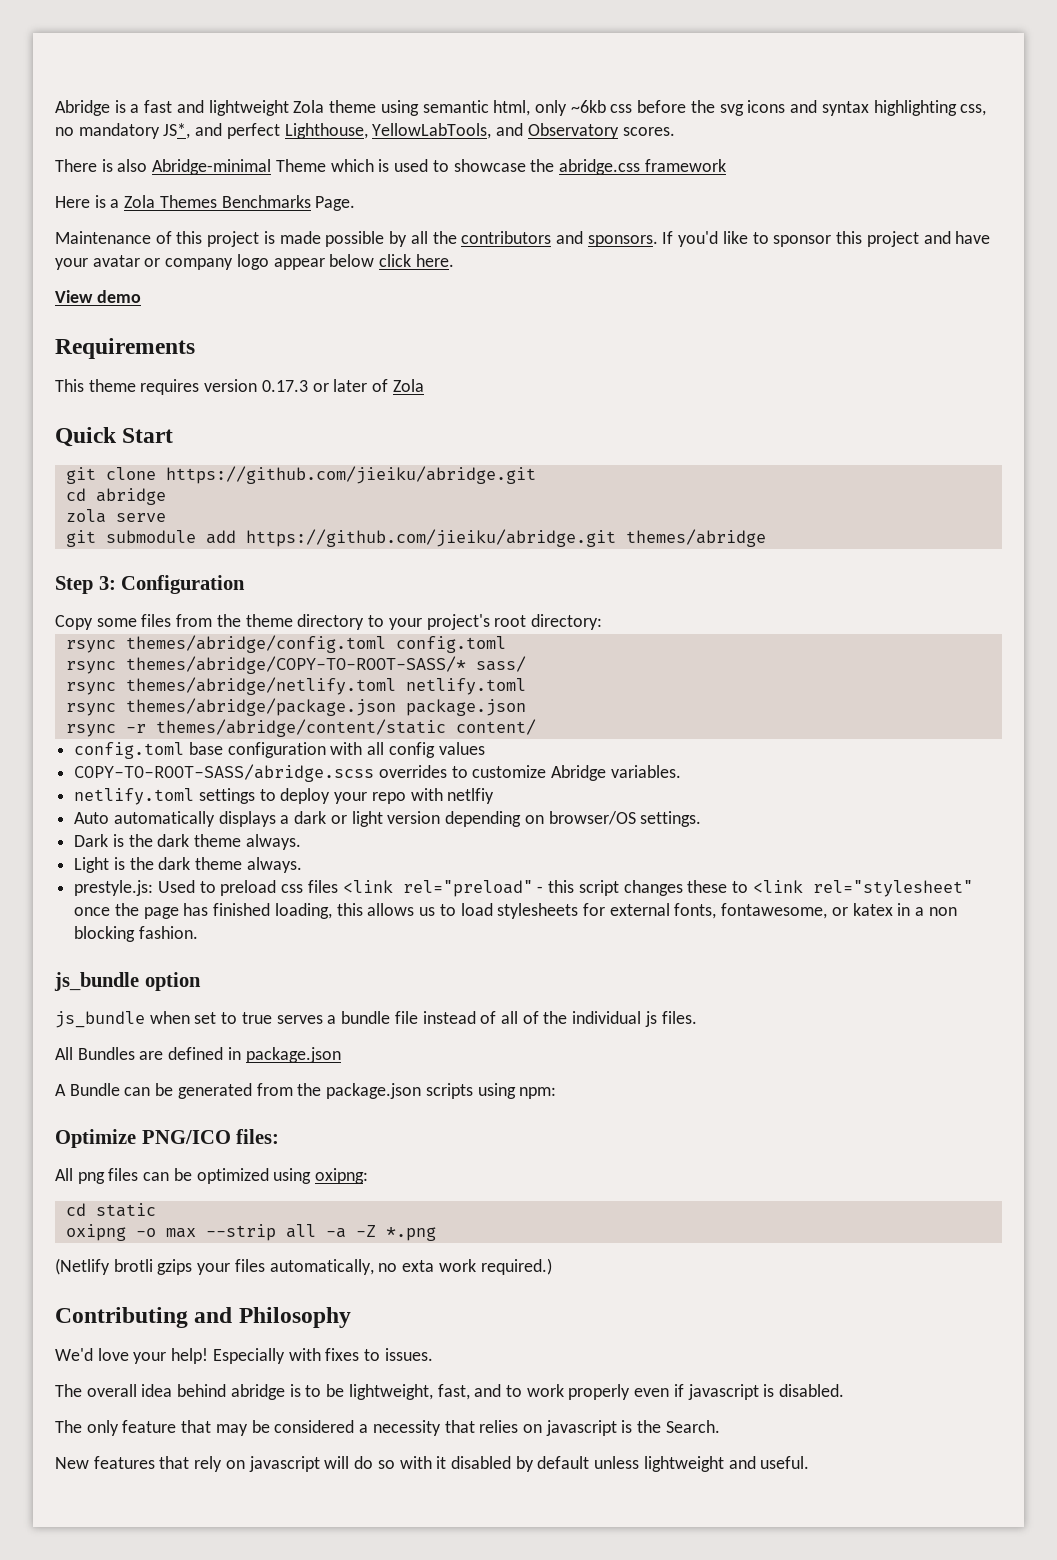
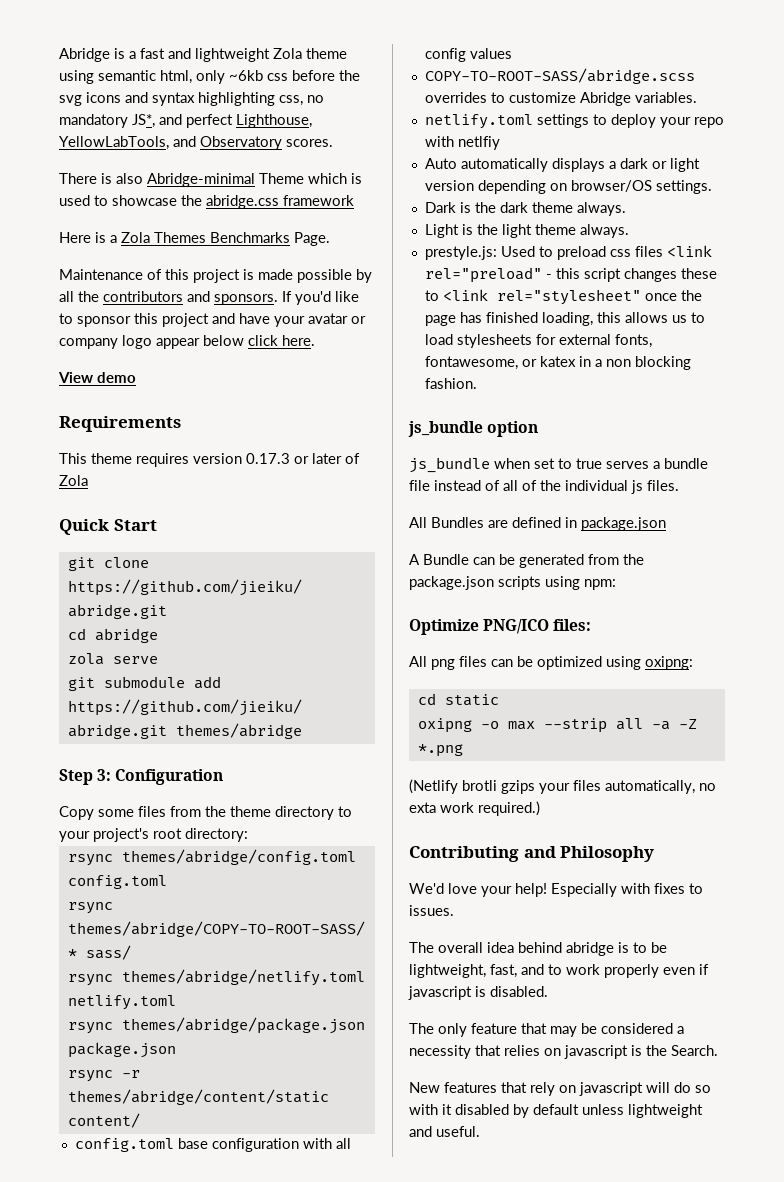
[158,857,191,870] dark -> [501,224,532,238] light

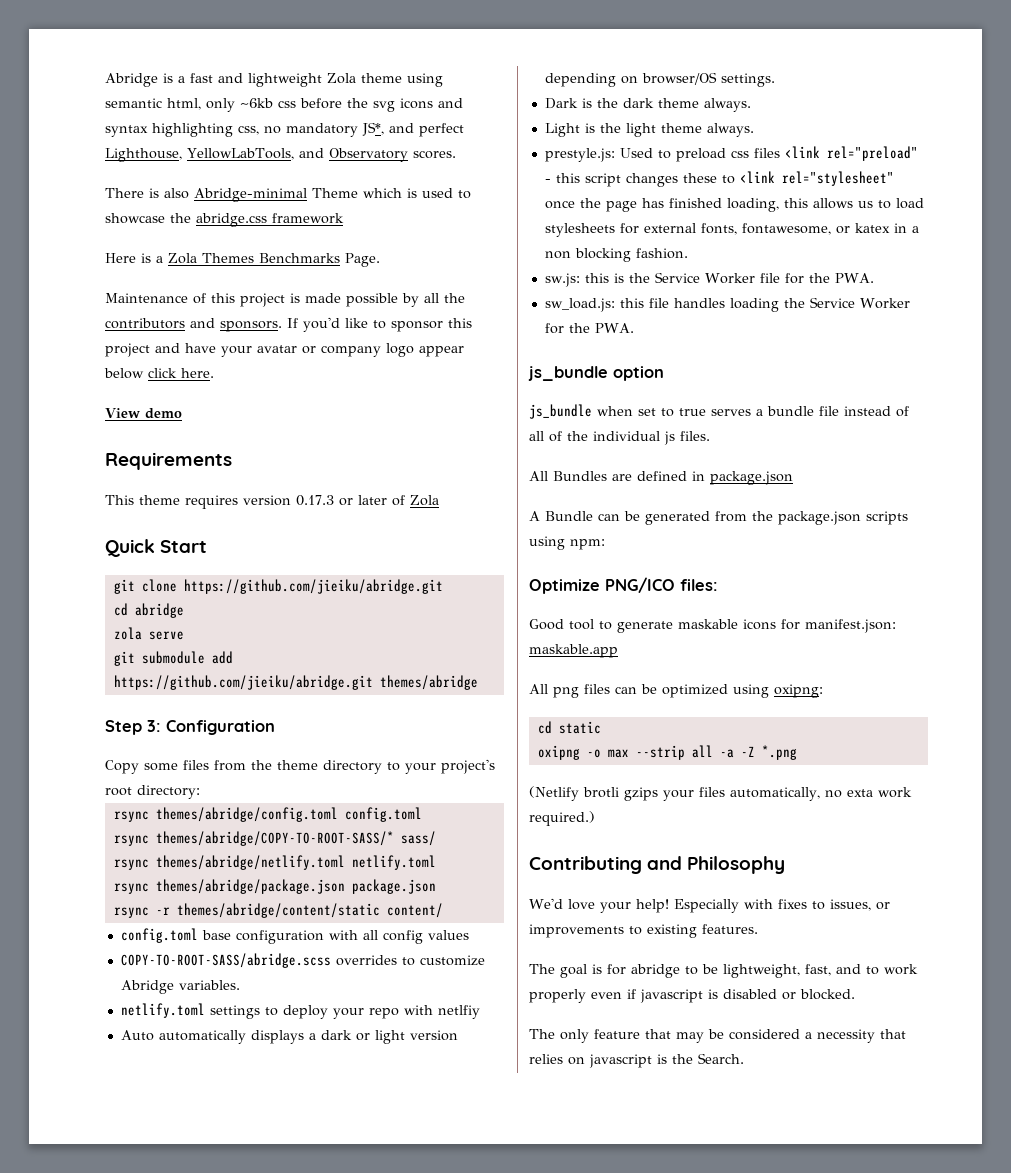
(477, 383) none -> [544,272,874,287] [544,297,910,312] [544,323,634,334] // sw.js: this is the Service Worker file for the PWA. // sw_load.js: this file handles loading the Service Worker for the PWA.
(592, 625) none -> [529,619,896,633] [529,644,618,658] // Good tool to generate maskable icons for manifest.json: maskable.app
[409,905,454,916] [409,942,629,956] issues. // The overall idea behind abridge is -> [829,899,890,911] [529,924,758,938] [529,964,680,978] issues, or improvements to existing features. // The goal is for abridge
[490,986,548,997] disabled. -> [723,989,855,1000] disabled or blocked.
[409,1082,711,1096] [409,1104,703,1118] [409,1126,480,1137] // New features that rely on javascript will do so with it disabled by default unless lightweight and useful. -> (744, 1058) none

